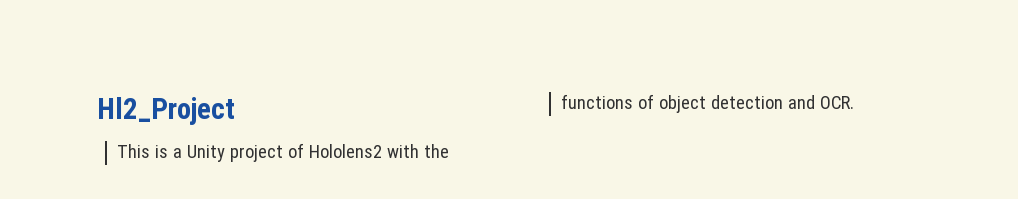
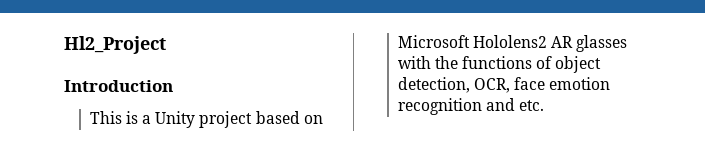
(235, 111) none -> [64,80,173,92] // Introduction
[288,143,383,158] of Hololens2 -> [255,111,323,124] [397,35,628,52] based on Microsoft Hololens2 AR glasses
[711,95,855,109] detection and OCR. -> [397,77,611,93] [397,98,545,115] detection, OCR, face emotion recognition and etc.

